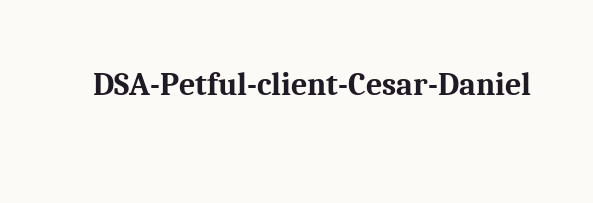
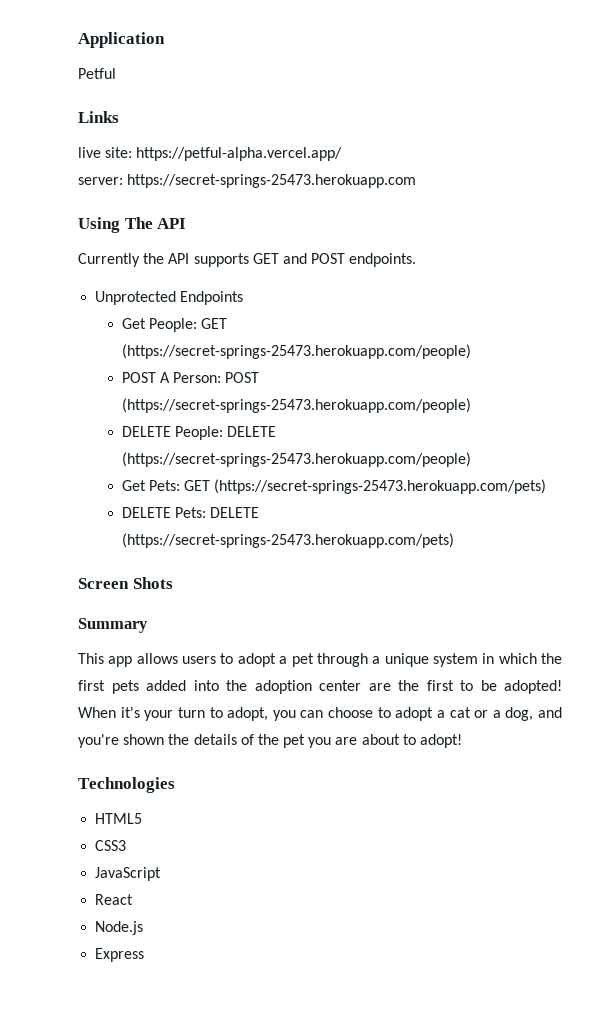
[93,72,531,95] DSA-Petful-client-Cesar-Daniel -> [78,32,165,48] [78,68,116,79] [78,111,119,123] [78,147,343,161] [78,174,417,188] [78,217,187,233] [78,253,417,267] [95,291,244,305] [121,318,227,332] [121,344,471,359] [121,372,260,383] [121,398,471,413] [121,426,276,440] [121,452,471,467] [121,479,547,494] [121,507,259,518] [121,533,454,548] [78,577,173,589] [78,618,148,633] [78,653,562,667] [78,680,562,694] [78,707,562,721] [78,734,463,748] [78,777,175,793] [95,813,143,824] [95,840,127,851] [95,867,162,881] [95,894,134,905] [95,921,144,935] [95,948,145,962] Application // Petful // Links // live site: https://petful-alpha.vercel.app/ // server: https://secret-springs-25473.herokuapp.com // Using The API // Currently the API supports GET and POST endpoints. // Unprotected Endpoints // Get People: GET (https://secret-springs-25473.herokuapp.com/people) // POST A Person: POST (https://secret-springs-25473.herokuapp.com/people) // DELETE People: DELETE (https://secret-springs-25473.herokuapp.com/people) // Get Pets: GET (https://secret-springs-25473.herokuapp.com/pets) // DELETE Pets: DELETE (https://secret-springs-25473.herokuapp.com/pets) // Screen Shots // Summary // This app allows users to adopt a pet through a unique system in which the first pets added into the adoption center are the first to be adopted! When it's your turn to adopt, you can choose to adopt a cat or a dog, and you're shown the details of the pet you are about to adopt! // Technologies // HTML5 // CSS3 // JavaScript // React // Node.js // Express

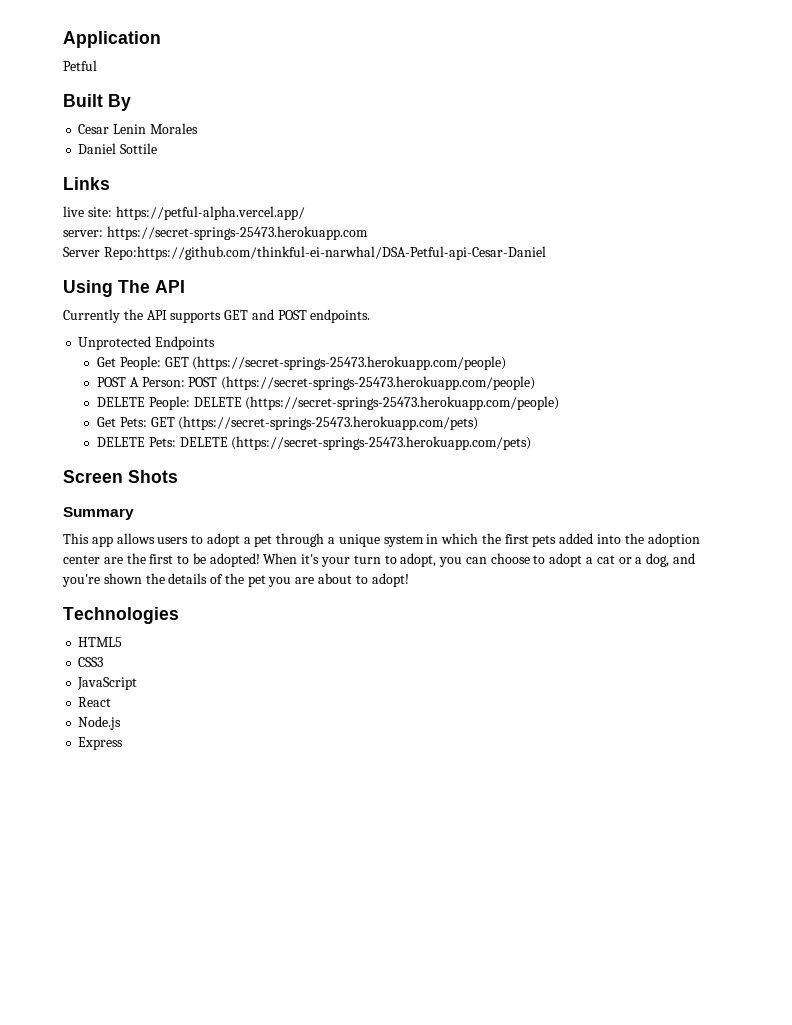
(116, 73) none -> [63,94,131,111] [78,123,198,134] [78,143,158,154] // Built By // Cesar Lenin Morales // Daniel Sottile
(417, 181) none -> [63,246,546,260] // Server Repo:https://github.com/thinkful-ei-narwhal/DSA-Petful-api-Cesar-Daniel

